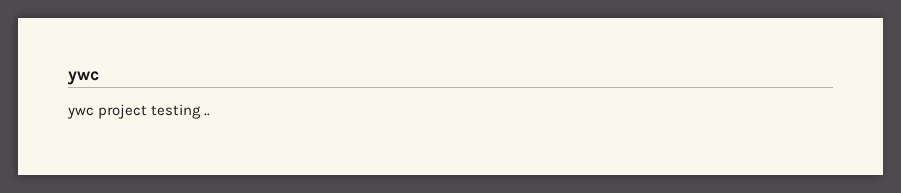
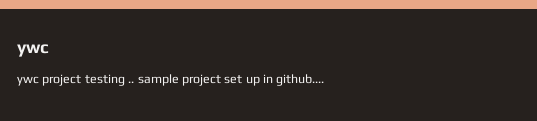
(211, 114) none -> [137,74,325,86] sample project set up in github....

